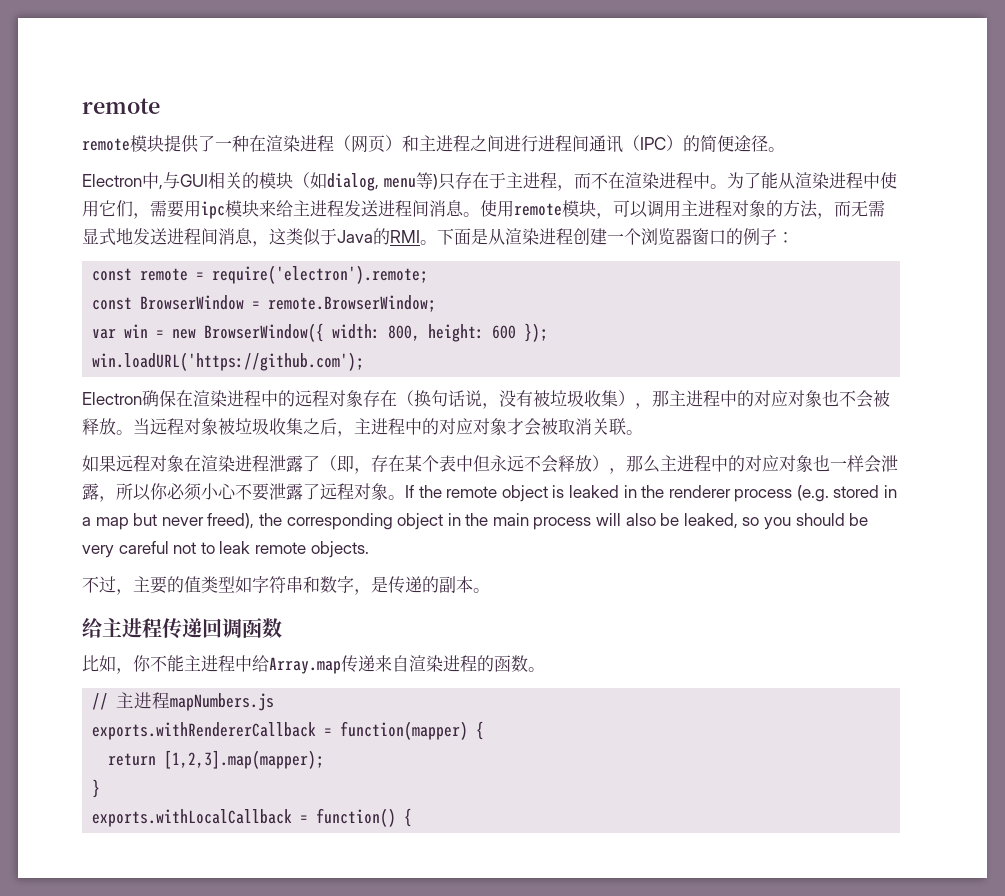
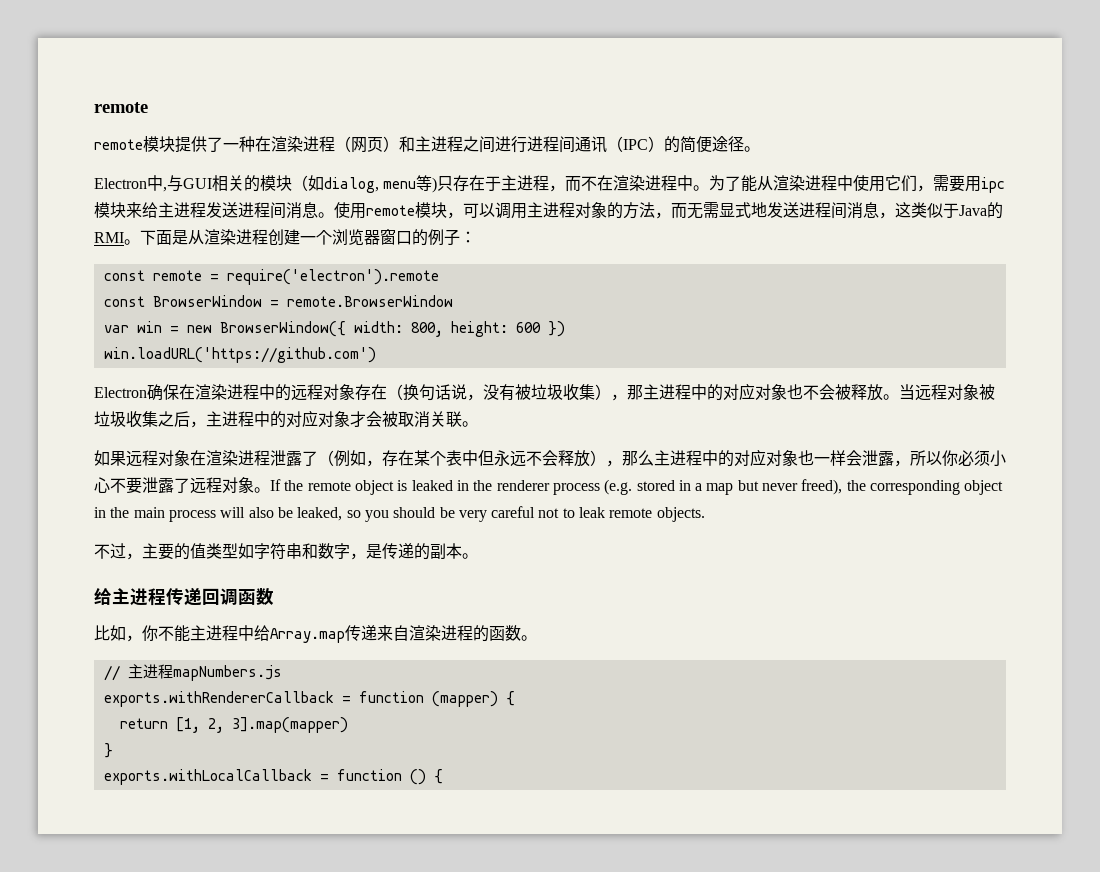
[212,265,429,284] require('electron').remote; -> [226,269,439,285] require('electron').remote
[268,295,437,312] remote.BrowserWindow; -> [286,295,453,307] remote.BrowserWindow
[524,323,549,342] [92,352,365,371] }); // win.loadURL('https://github.com'); -> [547,321,565,337] [103,347,376,363] }) // win.loadURL('https://github.com')
[337,455,354,472] 即 -> [334,450,366,467] 例如
[340,721,469,740] function(mapper) -> [358,691,498,707] function (mapper)
[164,750,325,769] [1,2,3].map(mapper); -> [175,717,348,733] [1, 2, 3].map(mapper)
[316,808,397,827] function() -> [336,769,426,785] function ()

